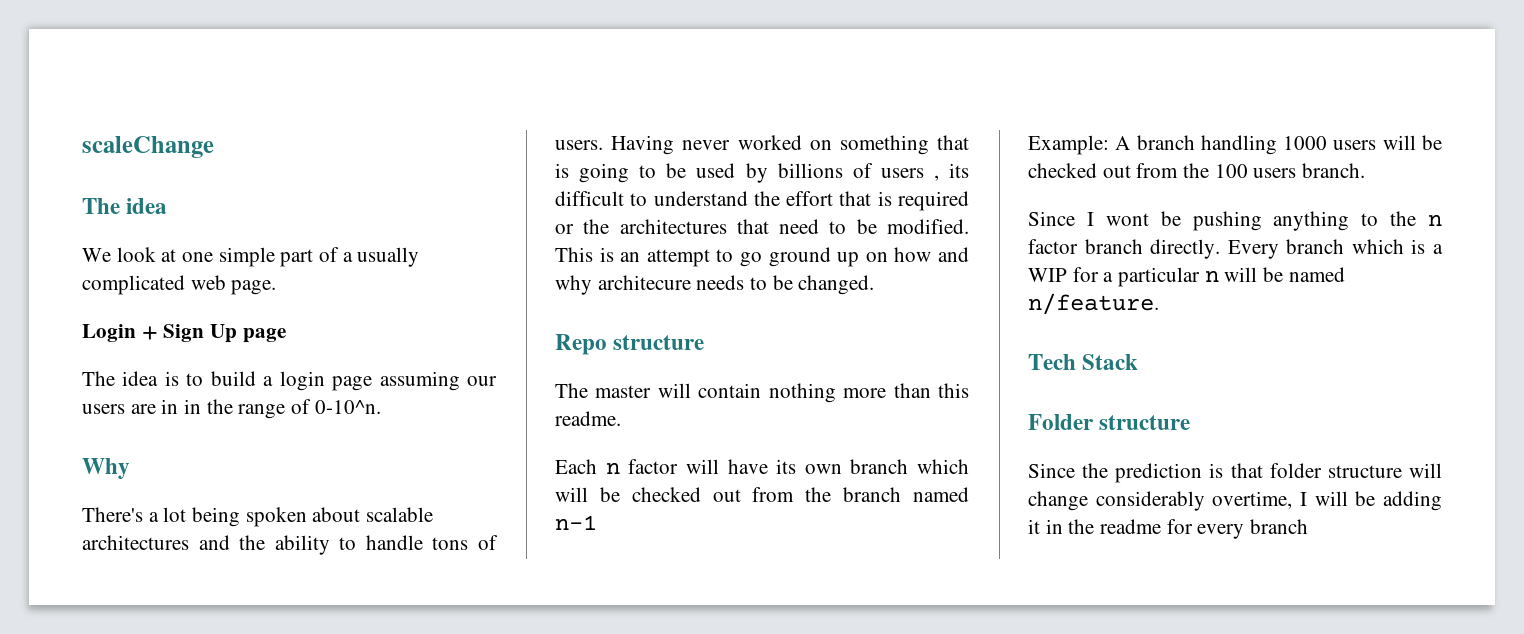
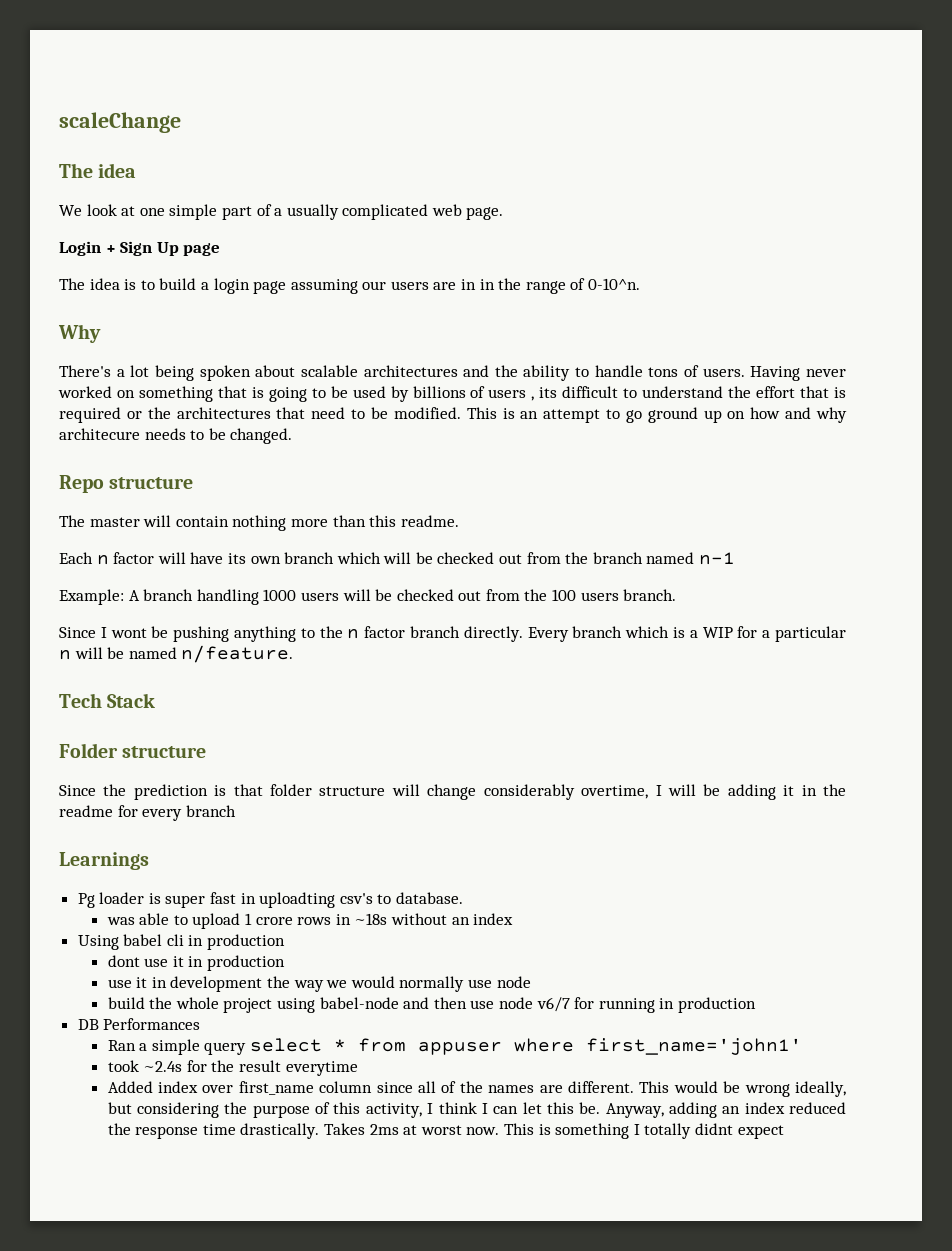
(1309, 526) none -> [59,852,149,870] [77,892,464,908] [106,913,514,929] [77,934,286,950] [107,955,286,971] [107,976,531,992] [107,997,756,1013] [77,1018,201,1030] [107,1038,803,1055] [107,1060,358,1076] [107,1081,846,1097] [107,1102,846,1118] [107,1123,784,1139] // Learnings // Pg loader is super fast in uploadting csv's to database. // was able to upload 1 crore rows in ~18s without an index // Using babel cli in production // dont use it in production // use it in development the way we would normally use node // build the whole project using babel-node and then use node v6/7 for running in production // DB Performances // Ran a simple query select * from appuser where first_name='john1' // took ~2.4s for the result everytime // Added index over first_name column since all of the names are different. This would be wrong ideally, but considering the purpose of this activity, I think I can let this be. Anyway, adding an index reduced the response time drastically. Takes 2ms at worst now. This is something I totally didnt expect

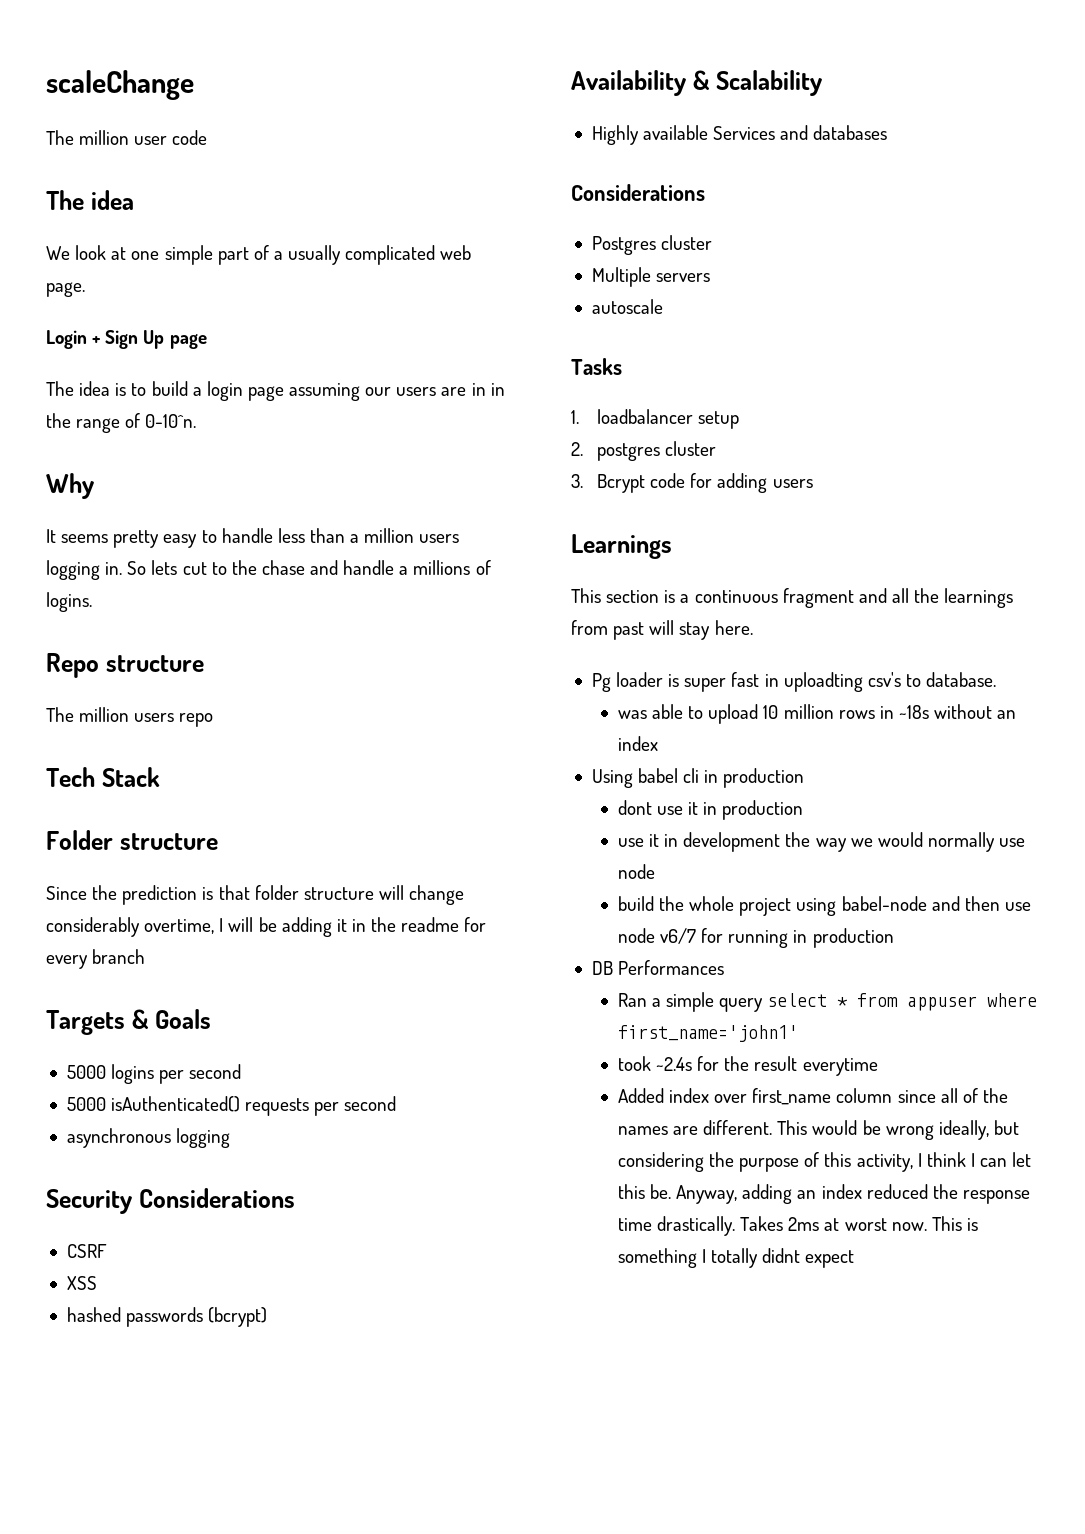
(181, 122) none -> [46,130,208,145] // The million user code
[59,365,846,381] [58,386,847,402] [59,407,848,423] [59,428,293,444] [59,475,194,493] [59,515,459,531] [59,552,736,565] [59,589,677,605] [59,626,846,642] [59,645,294,663] There's a lot being spoken about scalable architectures and the ability to handle tons of users. Having never worked on something that is going to be used by billions of users , its difficult to understand the effort that is required or the architectures that need to be modified. This is an attempt to go ground up on how and why architecure needs to be changed. // Repo structure // The master will contain nothing more than this readme. // Each n factor will have its own branch which will be checked out from the branch named n-1 // Example: A branch handling 1000 users will be checked out from the 100 users branch. // Since I wont be pushing anything to the n factor branch directly. Every branch which is a WIP for a particular n will be named n/feature. -> [46,528,460,548] [46,560,491,580] [46,592,92,612] [46,653,204,678] [46,707,214,727] It seems pretty easy to handle less than a million users logging in. So lets cut to the chase and handle a millions of logins. // Repo structure // The million users repo
[59,852,149,870] Learnings -> [46,1009,211,1035] [66,1064,242,1084] [66,1096,397,1116] [66,1128,231,1148] [46,1188,295,1214] [66,1244,107,1258] [66,1276,97,1290] [66,1307,268,1327] [571,70,822,96] [591,125,888,145] [571,184,705,201] [591,235,713,255] [591,267,711,287] [591,299,663,314] [571,358,622,375] [571,409,740,429] [571,441,717,461] [571,473,813,493] [571,534,672,559] [571,588,1014,608] [571,620,753,640] Targets & Goals // 5000 logins per second // 5000 isAuthenticated() requests per second // asynchronous logging // Security Considerations // CSRF // XSS // hashed passwords (bcrypt) // Availability & Scalability // Highly available Services and databases // Considerations // Postgres cluster // Multiple servers // autoscale // Tasks // 1. loadbalancer setup // 2. postgres cluster // 3. Bcrypt code for adding users // Learnings // This section is a continuous fragment and all the learnings from past will stay here.
[245,913,293,925] 1 crore -> [763,704,834,719] 10 million

